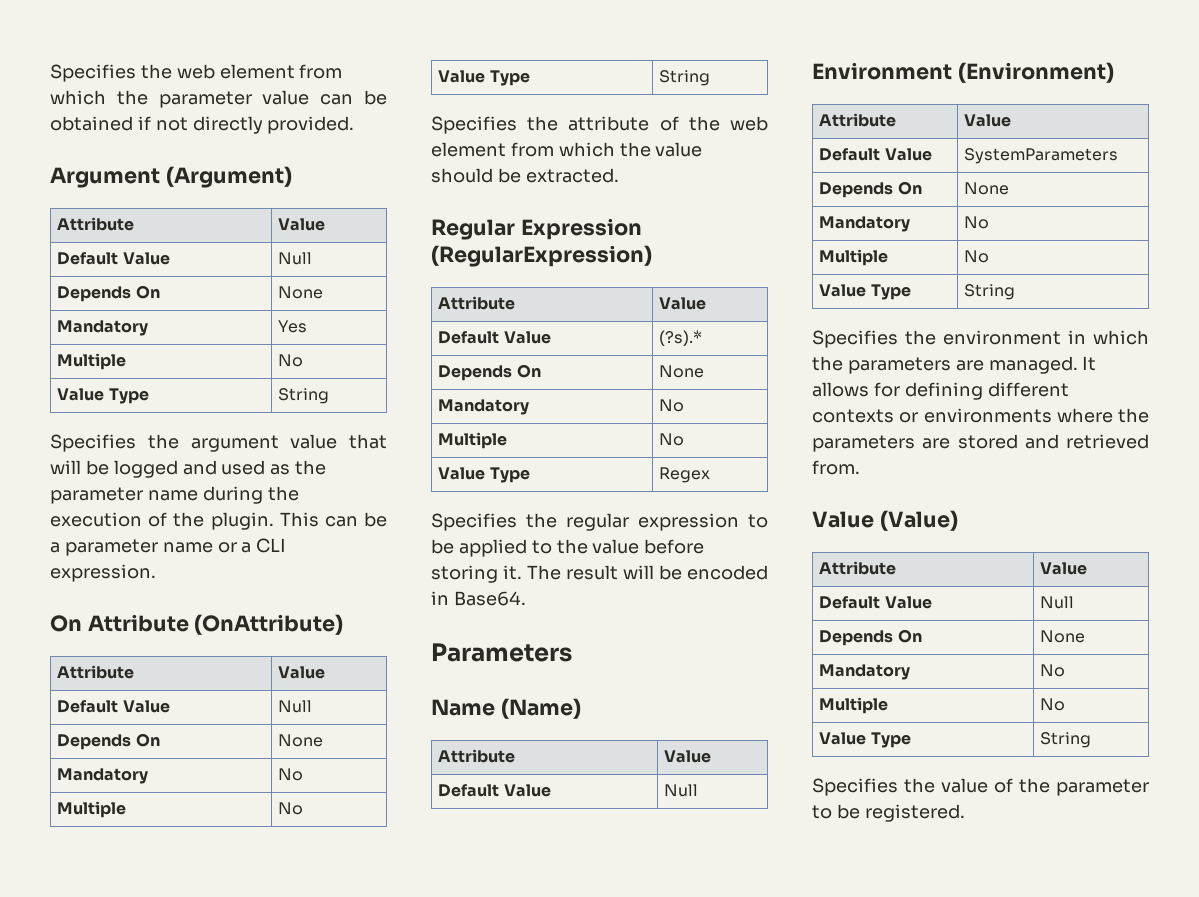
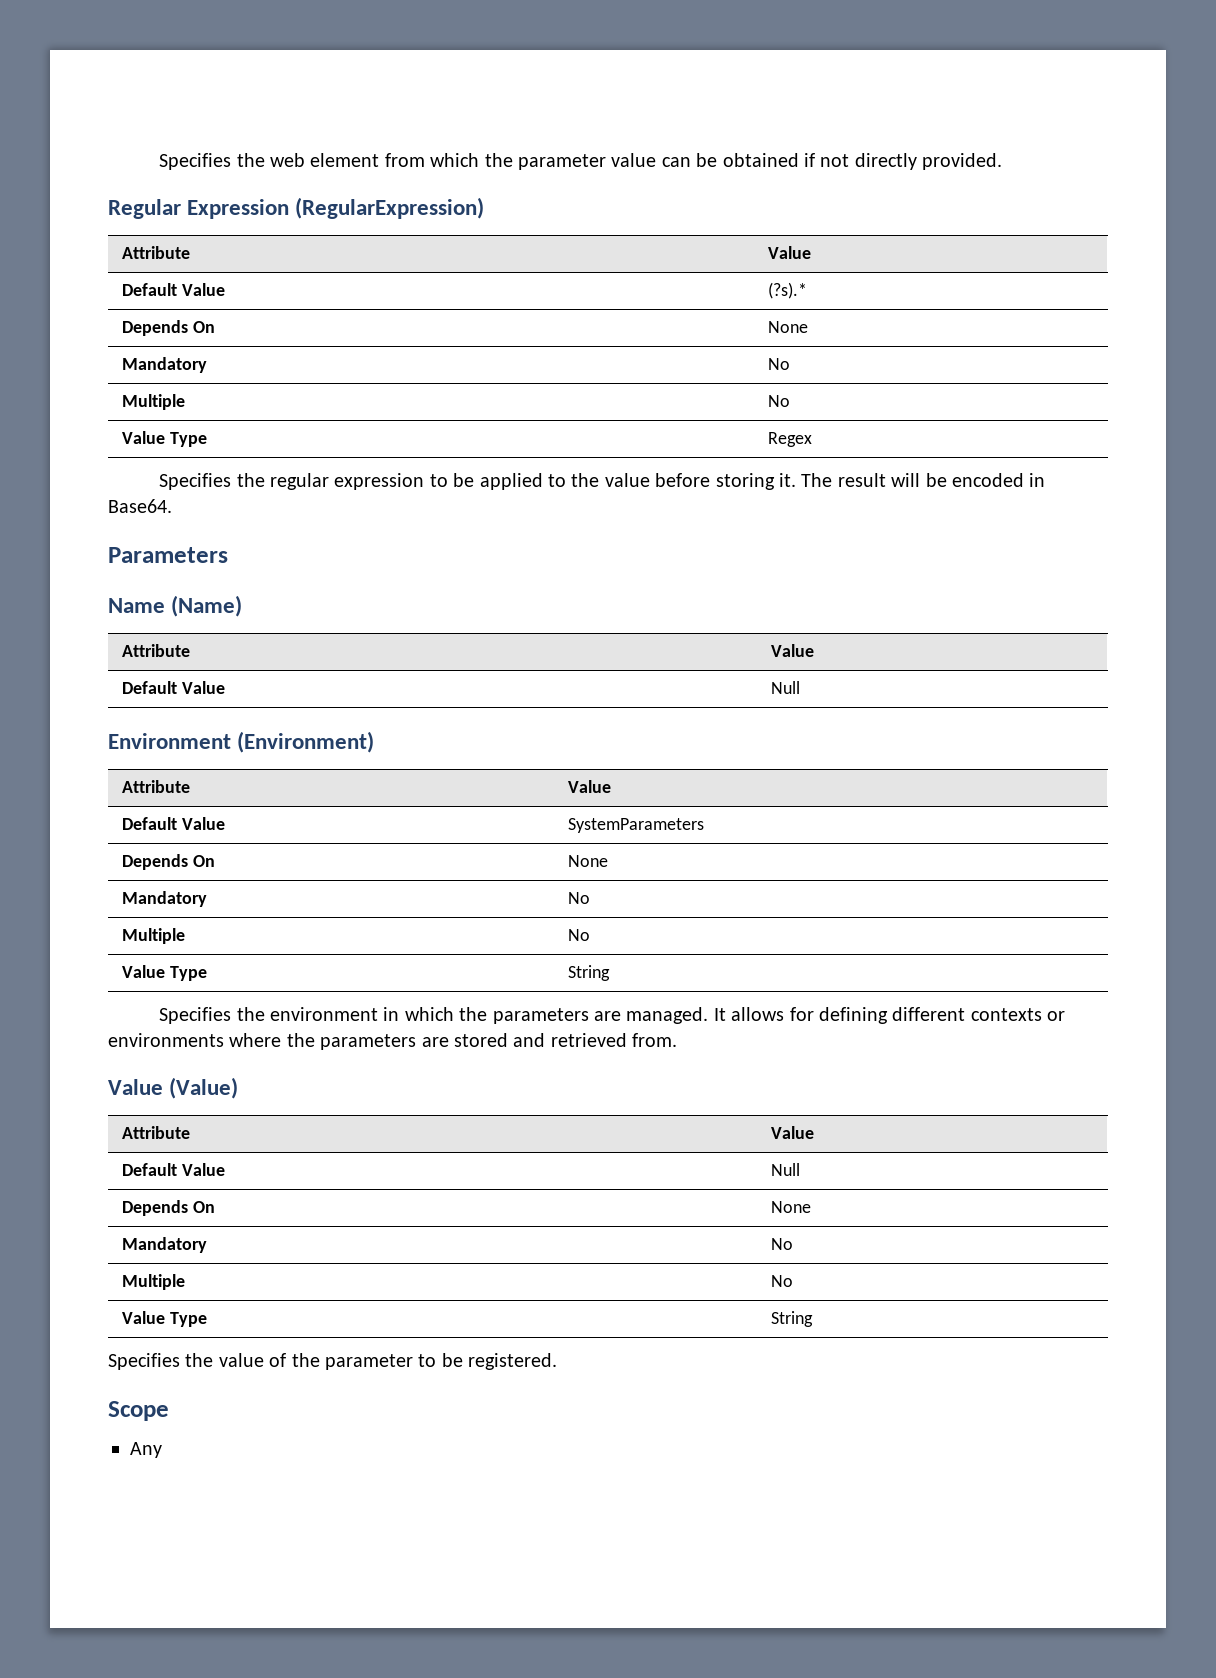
[50,166,292,188] [57,217,135,231] [278,218,326,231] [57,252,170,265] [278,252,313,265] [57,285,160,302] [278,286,324,299] [57,320,149,336] [278,320,308,333] [57,353,127,370] [278,354,304,367] [57,388,149,404] [278,388,330,404] [50,434,387,452] [50,460,327,478] [50,486,299,504] [50,512,388,530] [50,538,287,556] [50,564,156,582] [50,614,344,635] [57,665,135,679] [278,666,326,679] [57,700,170,713] [278,700,313,713] [57,733,160,750] [278,734,324,747] [57,768,149,784] [278,768,304,781] [57,801,127,818] [278,802,304,815] [438,70,530,86] [659,70,711,86] [431,116,768,134] [431,142,703,157] [431,168,619,183] // Argument (Argument) // Attribute | Value // Default Value | Null // Depends On | None // Mandatory | Yes // Multiple | No // Value Type | String // Specifies the argument value that will be logged and used as the parameter name during the execution of the plugin. This can be a parameter name or a CLI expression. // On Attribute (OnAttribute) // Attribute | Value // Default Value | Null // Depends On | None // Mandatory | No // Multiple | No // Value Type | String // Specifies the attribute of the web element from which the value should be extracted. -> (1003, 161) none
(965, 813) none -> [108,1401,169,1421] [130,1442,162,1458] // Scope // Any

